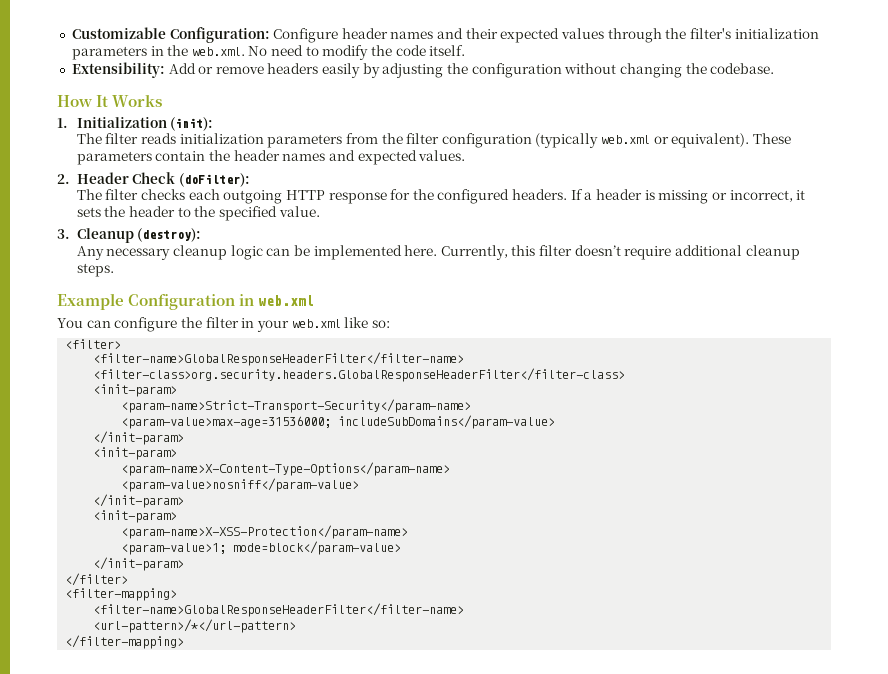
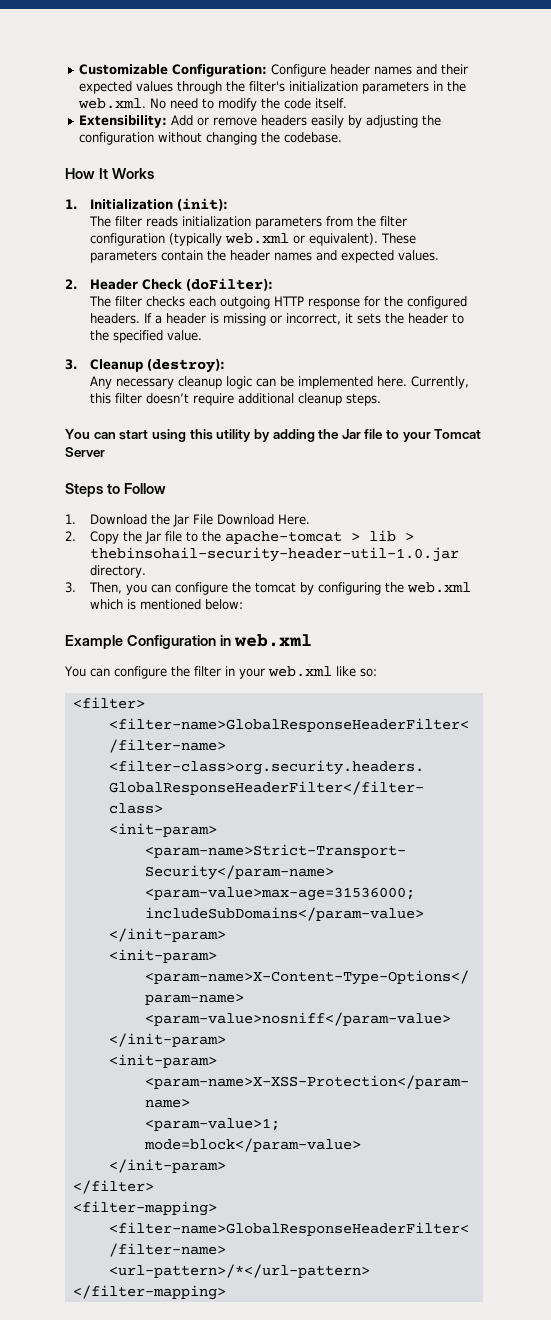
(114, 270) none -> [65,429,482,442] [65,447,105,457] [65,483,166,497] [65,514,310,527] [65,530,414,544] [89,547,459,562] [89,565,146,578] [65,582,471,595] [89,599,243,610] // You can start using this utility by adding the Jar file to your Tomcat Server // Steps to Follow // 1. Download the Jar File Download Here. // 2. Copy the Jar file to the apache-tomcat > lib > thebinsohail-security-header-util-1.0.jar directory. // 3. Then, you can configure the tomcat by configuring the web.xml which is mentioned below:

